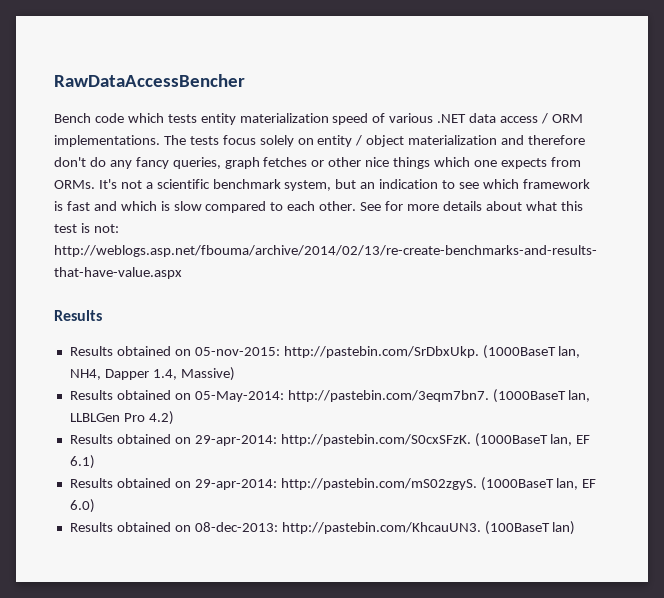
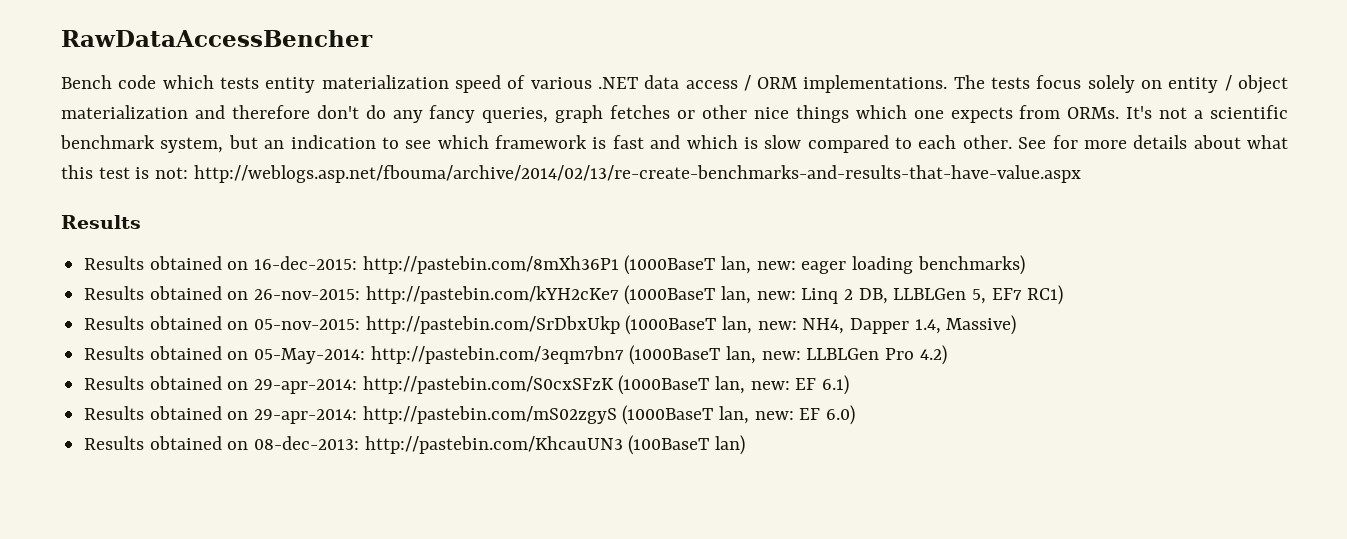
[194,345,581,359] 05-nov-2015: http://pastebin.com/SrDbxUkp. (1000BaseT lan, -> [254,255,1025,275] [84,285,1064,305] [84,315,797,335] 16-dec-2015: http://pastebin.com/8mXh36P1 (1000BaseT lan, new: eager loading benchmarks) // Results obtained on 26-nov-2015: http://pastebin.com/kYH2cKe7 (1000BaseT lan, new: Linq 2 DB, LLBLGen 5, EF7 RC1) // Results obtained on 05-nov-2015: http://pastebin.com/SrDbxUkp (1000BaseT lan, new:
[287,389,591,403] http://pastebin.com/3eqm7bn7. (1000BaseT lan, -> [370,345,801,365] http://pastebin.com/3eqm7bn7 (1000BaseT lan, new:
[280,433,573,447] http://pastebin.com/S0cxSFzK. (1000BaseT lan, -> [362,375,790,395] http://pastebin.com/S0cxSFzK (1000BaseT lan, new:
[280,477,579,491] http://pastebin.com/mS02zgyS. (1000BaseT lan, -> [362,405,794,425] http://pastebin.com/mS02zgyS (1000BaseT lan, new:
[281,522,481,534] http://pastebin.com/KhcauUN3. -> [364,436,623,454] http://pastebin.com/KhcauUN3

